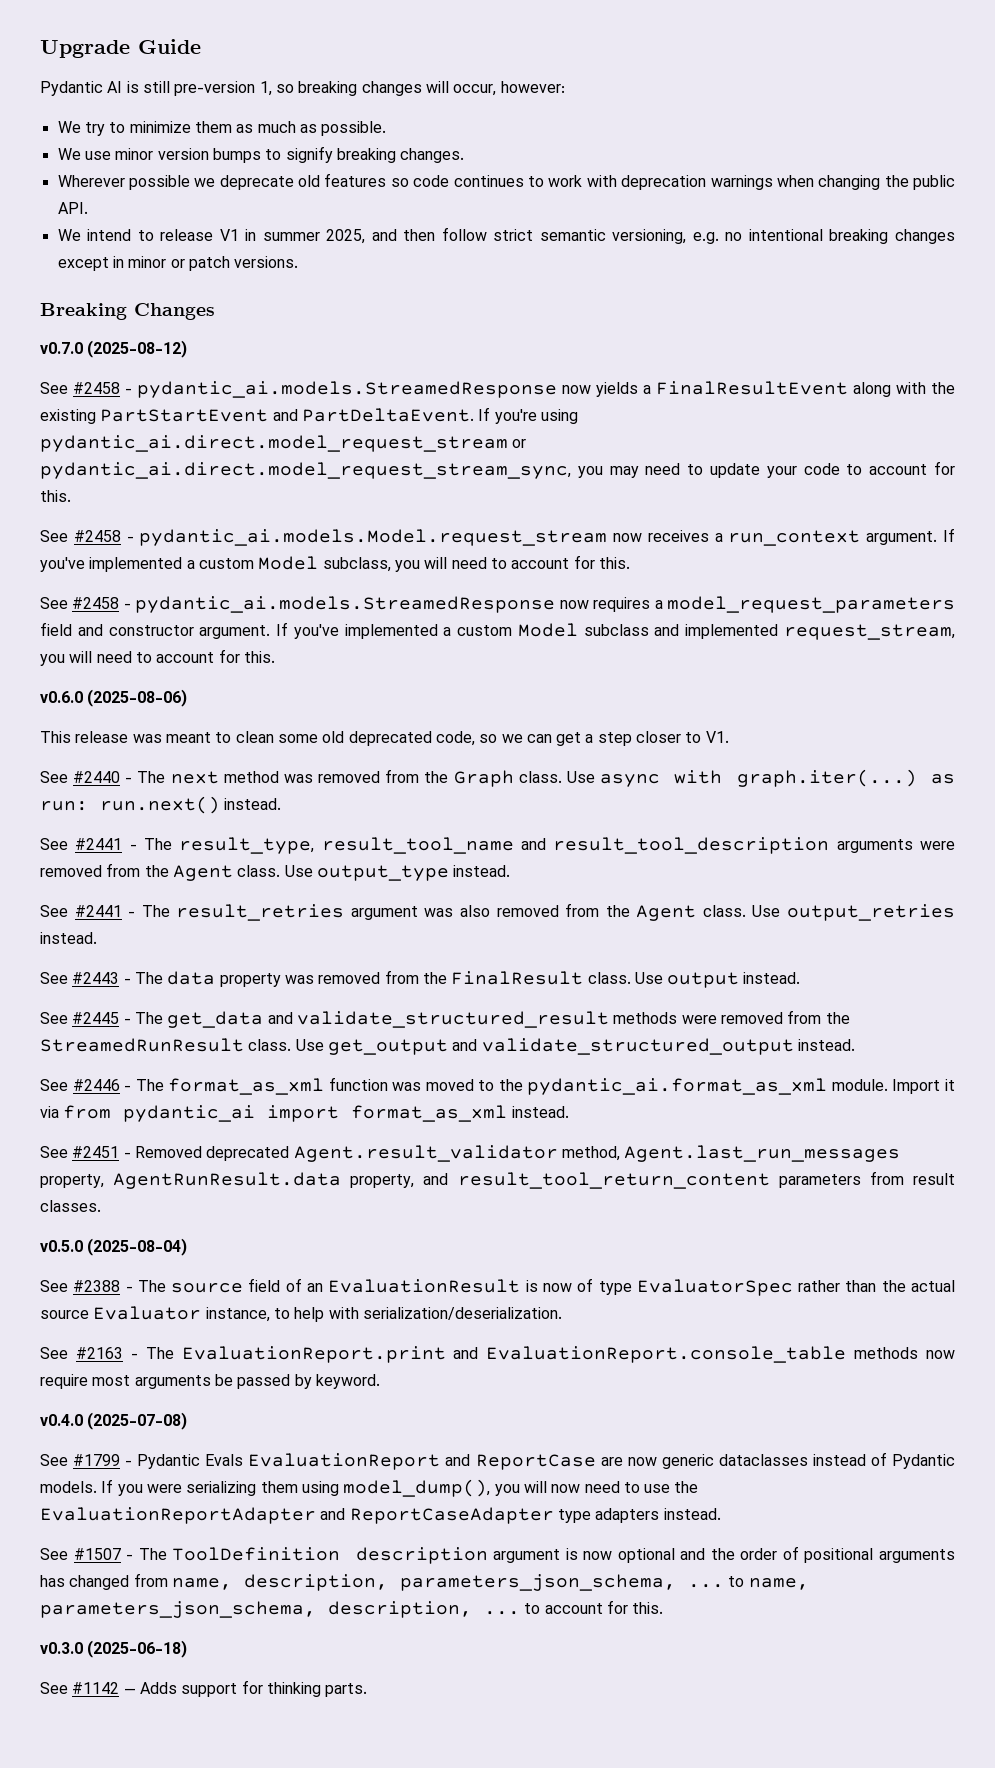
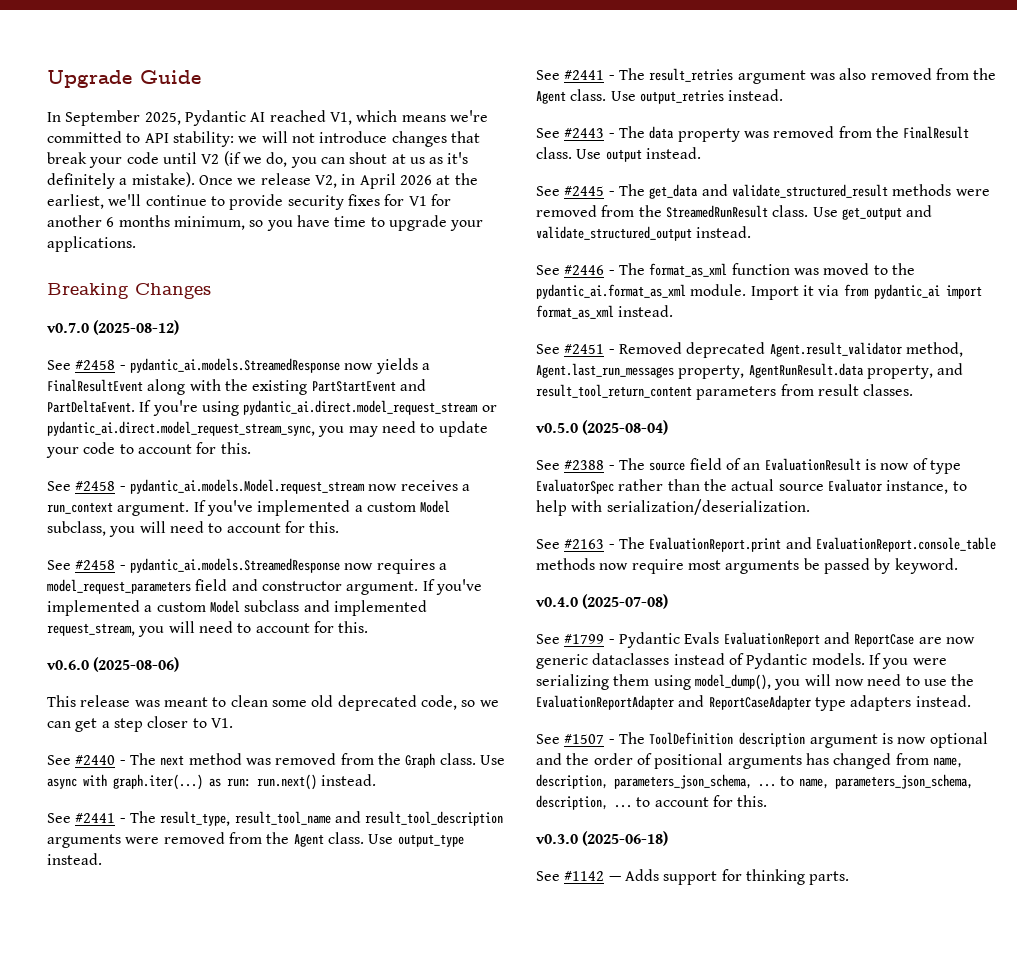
[40,81,565,96] [57,121,387,136] [57,146,465,163] [57,173,955,190] [57,202,88,214] [57,227,956,244] [57,256,299,271] Pydantic AI is still pre-version 1, so breaking changes will occur, however: // We try to minimize them as much as possible. // We use minor version bumps to signify breaking changes. // Wherever possible we deprecate old features so code continues to work with deprecation warnings when changing the public API. // We intend to release V1 in summer 2025, and then follow strict semantic versioning, e.g. no intentional breaking changes except in minor or patch versions. -> [47,110,488,126] [47,131,480,147] [47,151,469,168] [47,172,478,189] [47,194,451,210] [47,215,484,231] [47,236,136,252] In September 2025, Pydantic AI reached V1, which means we're committed to API stability: we will not introduce changes that break your code until V2 (if we do, you can shout at us as it's definitely a mistake). Once we release V2, in April 2026 at the earliest, we'll continue to provide security fixes for V1 for another 6 months minimum, so you have time to upgrade your applications.

